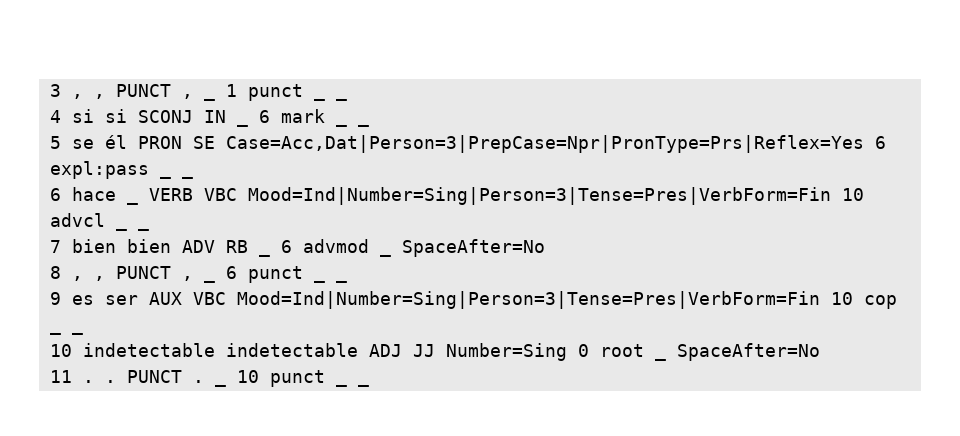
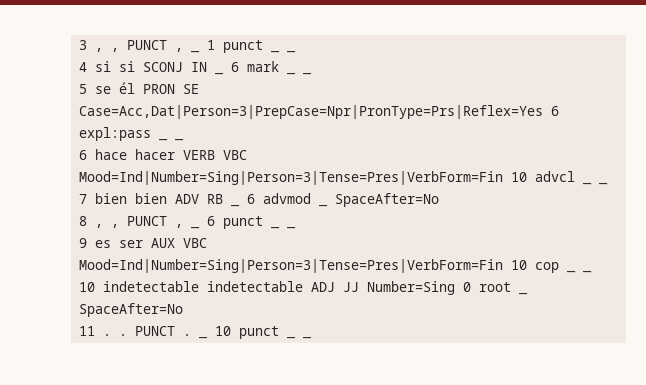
[127,201,139,205] _ -> [135,149,176,160] hacer

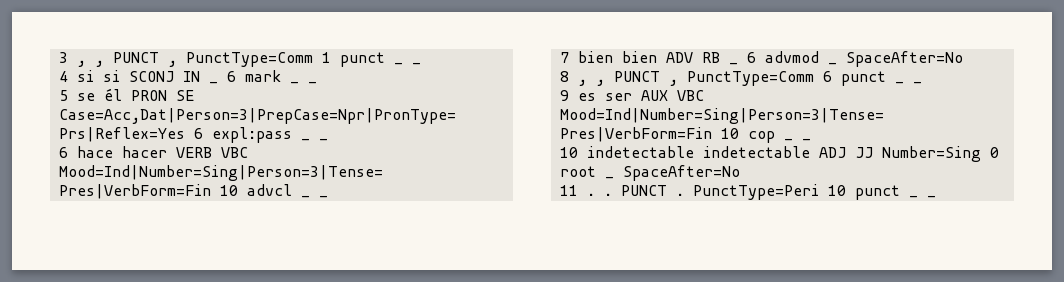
[191,50,201,53] _ -> [186,52,313,67] PunctType=Comm
[191,226,201,229] _ -> [687,71,814,86] PunctType=Comm
[199,336,209,339] _ -> [693,184,819,200] PunctType=Peri

